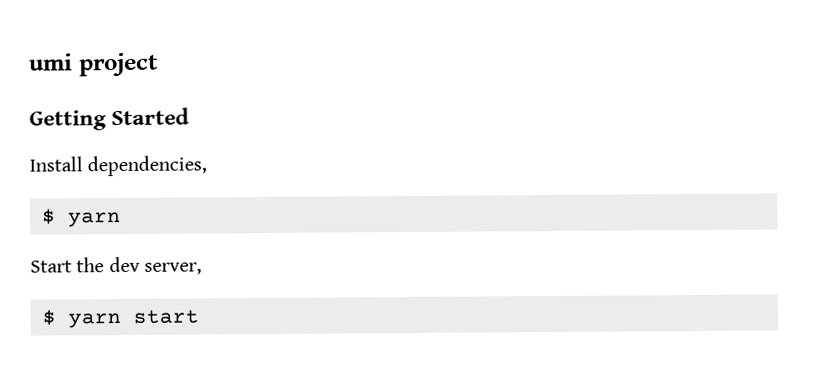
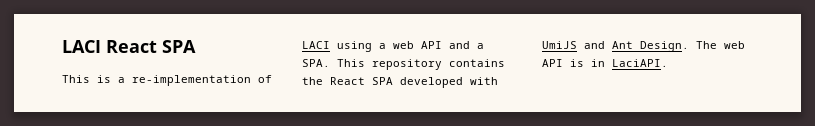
[29,52,159,77] [29,107,191,131] [29,155,208,177] [41,208,121,228] [30,256,202,275] [41,309,199,329] umi project // Getting Started // Install dependencies, // $ yarn // Start the dev server, // $ yarn start -> [62,40,196,53] [62,75,272,86] [302,41,484,52] [302,59,505,70] [302,77,498,88] [542,41,745,52] [542,59,668,67] LACI React SPA // This is a re-implementation of LACI using a web API and a SPA. This repository contains the React SPA developed with UmiJS and Ant Design. The web API is in LaciAPI.

